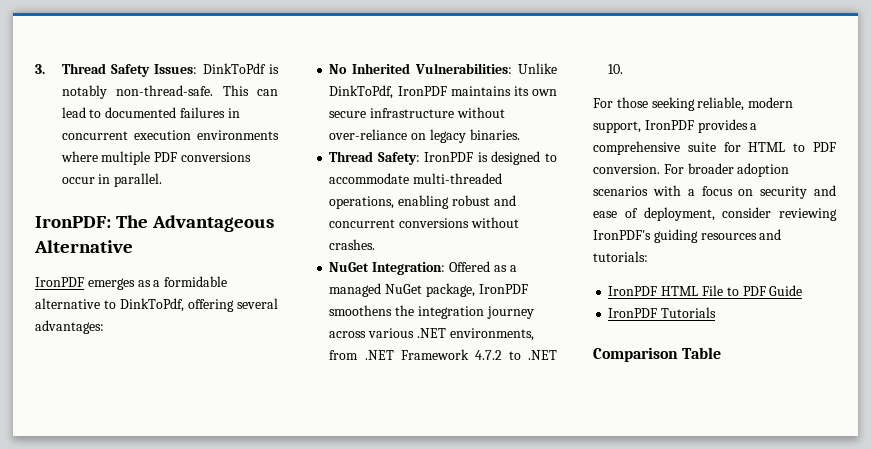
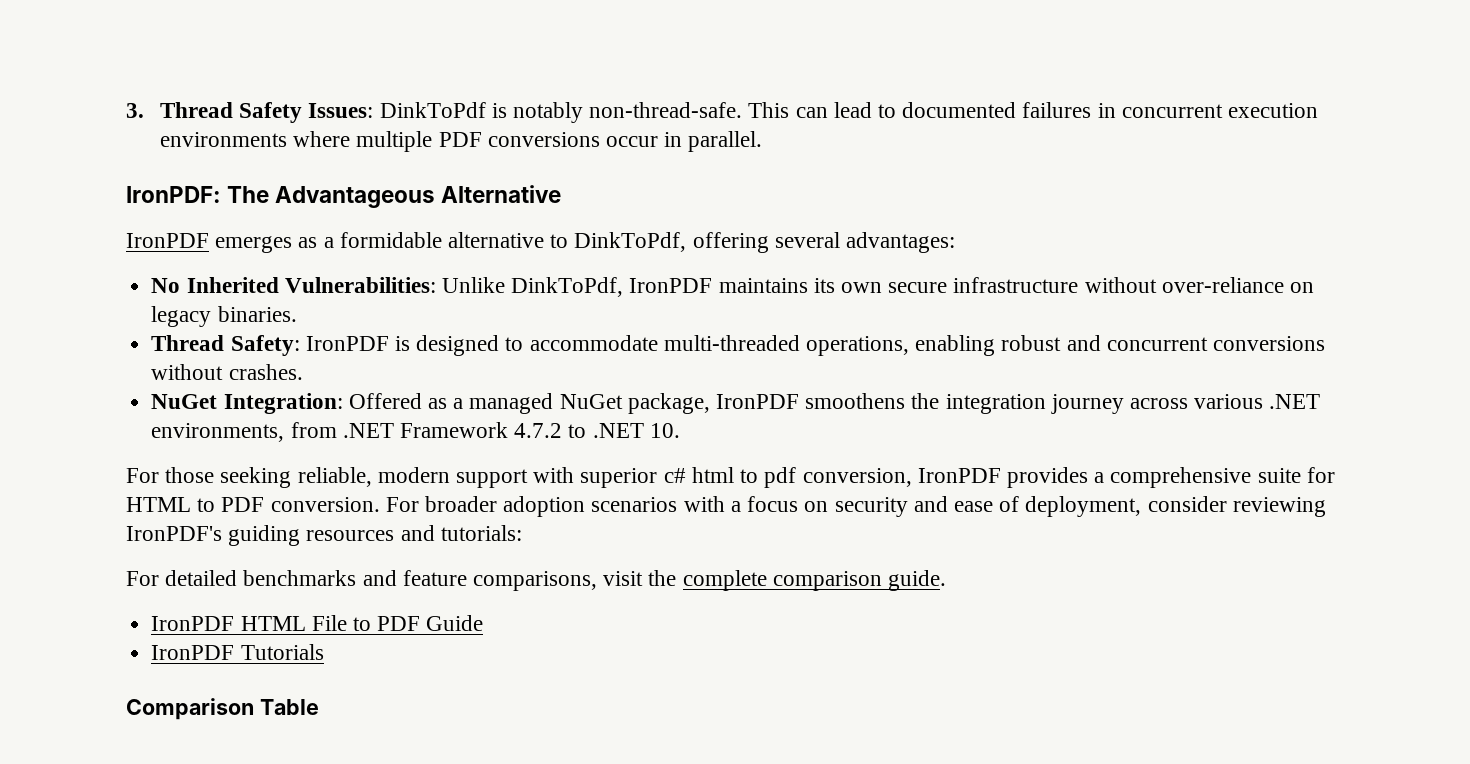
[593,121,641,133] support, -> [456,467,912,488] support with superior c# html to pdf conversion,
(648, 256) none -> [126,570,947,591] // For detailed benchmarks and feature comparisons, visit the complete comparison guide.

